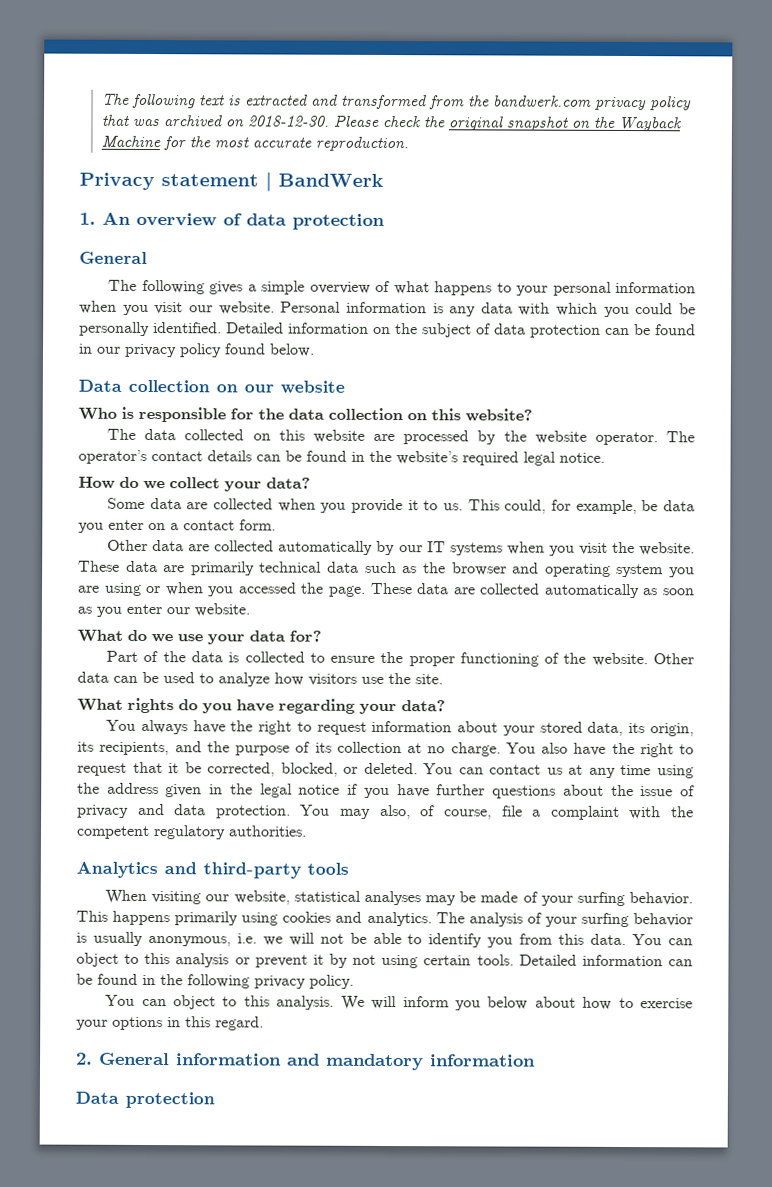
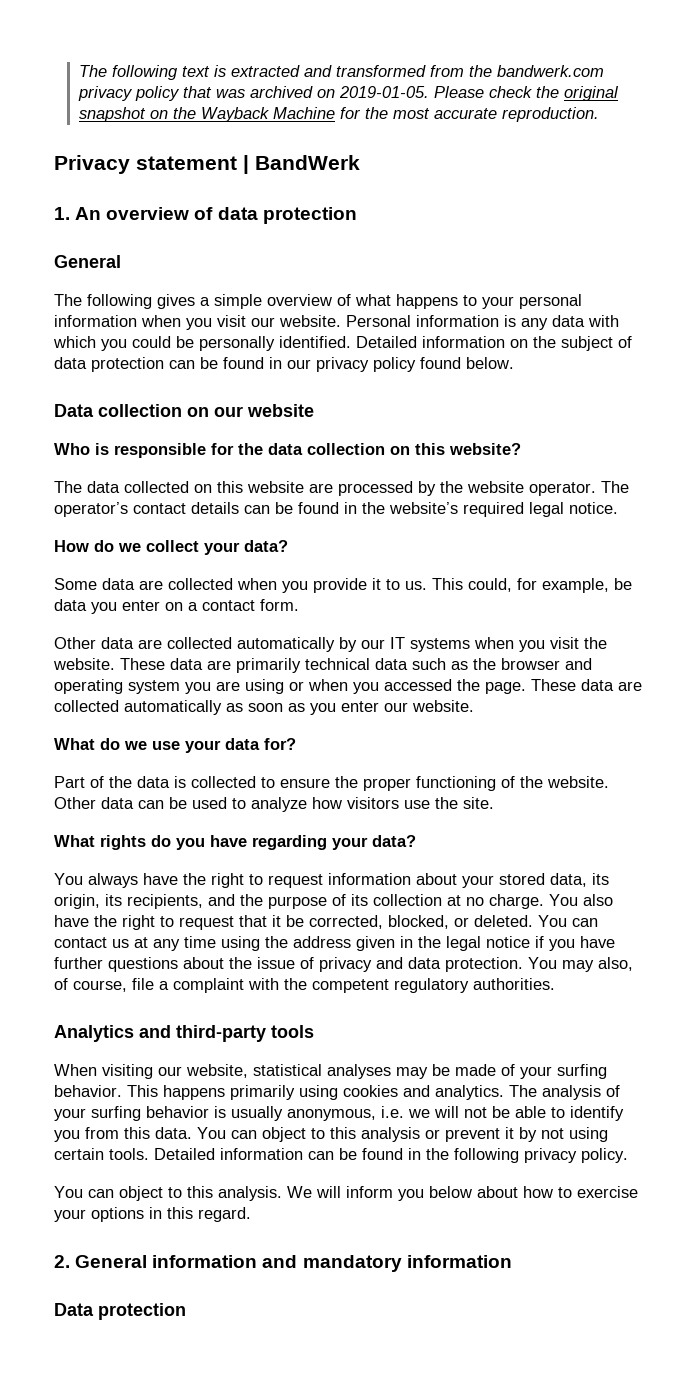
[247,115,331,127] 2018-12-30. -> [338,86,429,98] 2019-01-05.

